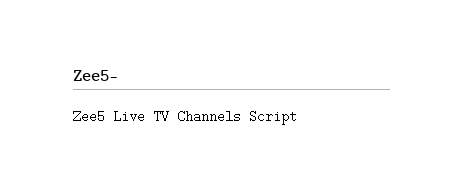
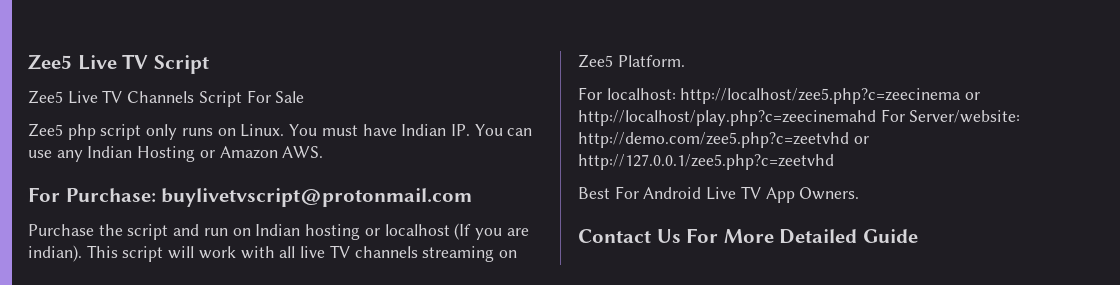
[73,70,118,81] Zee5- -> [28,54,209,74] Zee5 Live TV Script
(297, 117) none -> [246,90,305,103] [28,123,533,140] [28,146,324,162] [28,187,473,207] [28,223,529,240] [28,245,517,262] [578,54,685,68] [578,87,981,104] [578,109,1021,126] [578,132,869,148] [578,154,834,170] [578,186,860,203] [578,228,918,244] For Sale // Zee5 php script only runs on Linux. You must have Indian IP. You can use any Indian Hosting or Amazon AWS. // For Purchase: buylivetvscript@protonmail.com // Purchase the script and run on Indian hosting or localhost (If you are indian). This script will work with all live TV channels streaming on Zee5 Platform. // For localhost: http://localhost/zee5.php?c=zeecinema or http://localhost/play.php?c=zeecinemahd For Server/website: http://demo.com/zee5.php?c=zeetvhd or http://127.0.0.1/zee5.php?c=zeetvhd // Best For Android Live TV App Owners. // Contact Us For More Detailed Guide

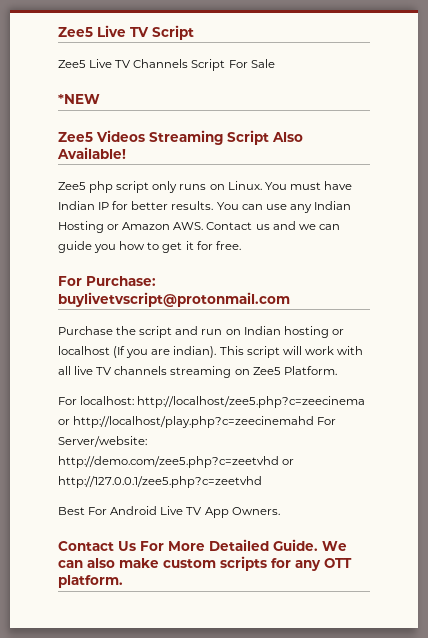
(305, 97) none -> [58,94,100,104] [58,130,303,145] [57,147,126,159] // *NEW // Zee5 Videos Streaming Script Also Available!
[450,124,470,136] IP. -> [98,201,214,210] IP for better results.
(324, 152) none -> [206,221,340,230] [58,241,241,253] Contact us and we can guide you how to get it for free.
[862,229,918,243] Guide -> [273,539,347,551] [58,556,352,571] [58,575,123,588] Guide. We can also make custom scripts for any OTT platform.

